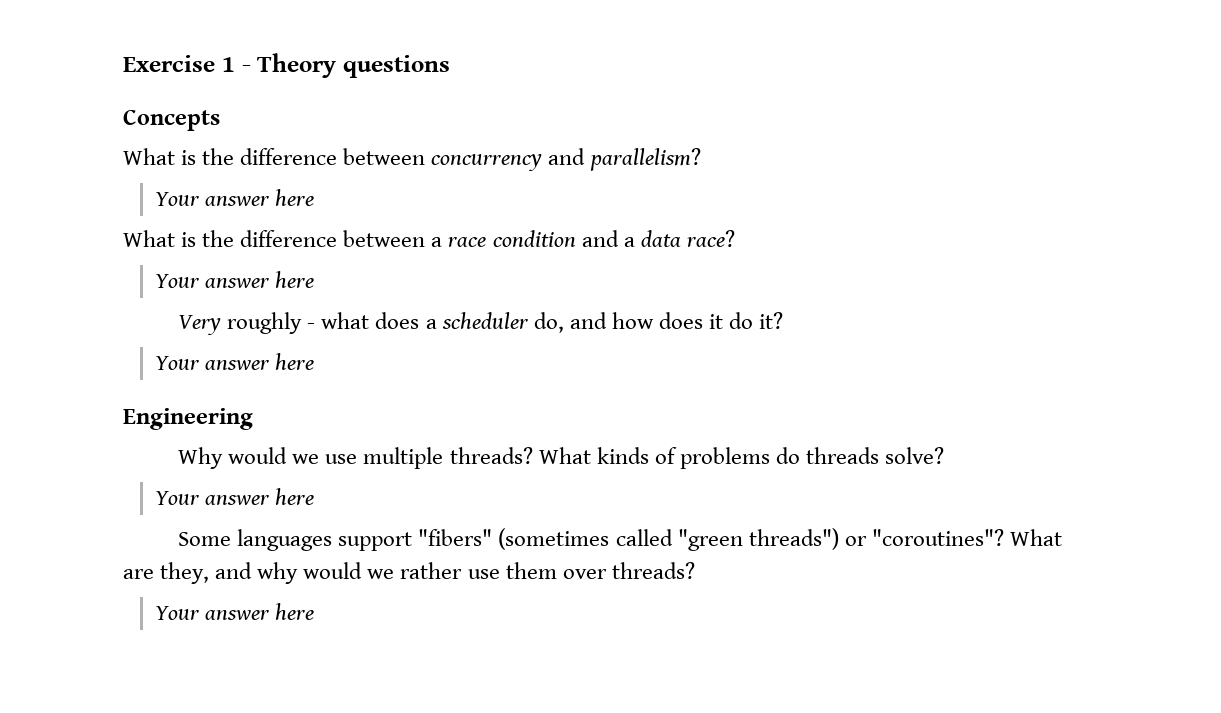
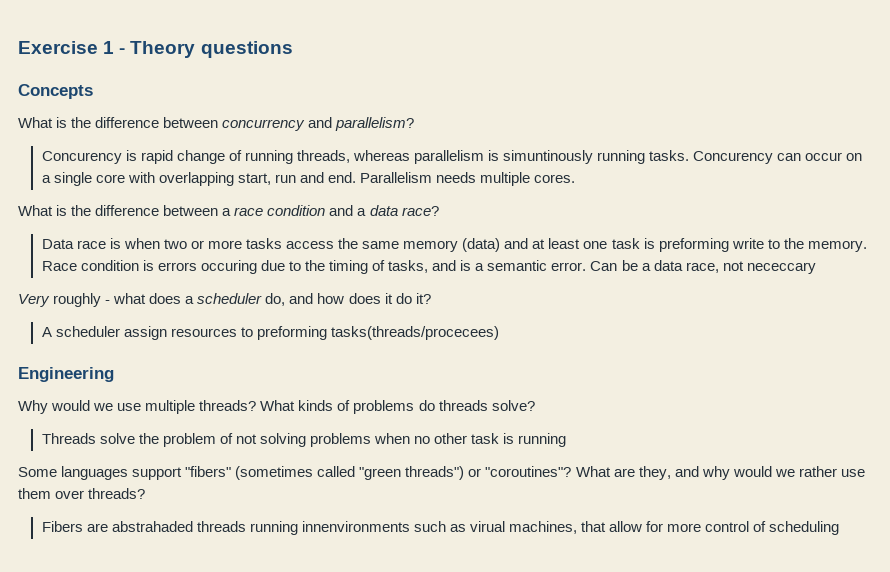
[155,189,315,206] Your answer here -> [41,150,863,164] [41,172,576,186] Concurency is rapid change of running threads, whereas parallelism is simuntinously running tasks. Concurency can occur on a single core with overlapping start, run and end. Parallelism needs multiple cores.
[155,271,315,288] Your answer here -> [41,238,867,252] [41,260,816,274] Data race is when two or more tasks access the same memory (data) and at least one task is preforming write to the memory. Race condition is errors occuring due to the timing of tasks, and is a semantic error. Can be a data race, not nececcary
[155,353,315,370] Your answer here -> [41,326,499,340] A scheduler assign resources to preforming tasks(threads/procecees)
[155,488,315,505] Your answer here -> [41,433,567,447] Threads solve the problem of not solving problems when no other task is running
[155,603,315,620] Your answer here -> [41,521,840,535] Fibers are abstrahaded threads running innenvironments such as virual machines, that allow for more control of scheduling

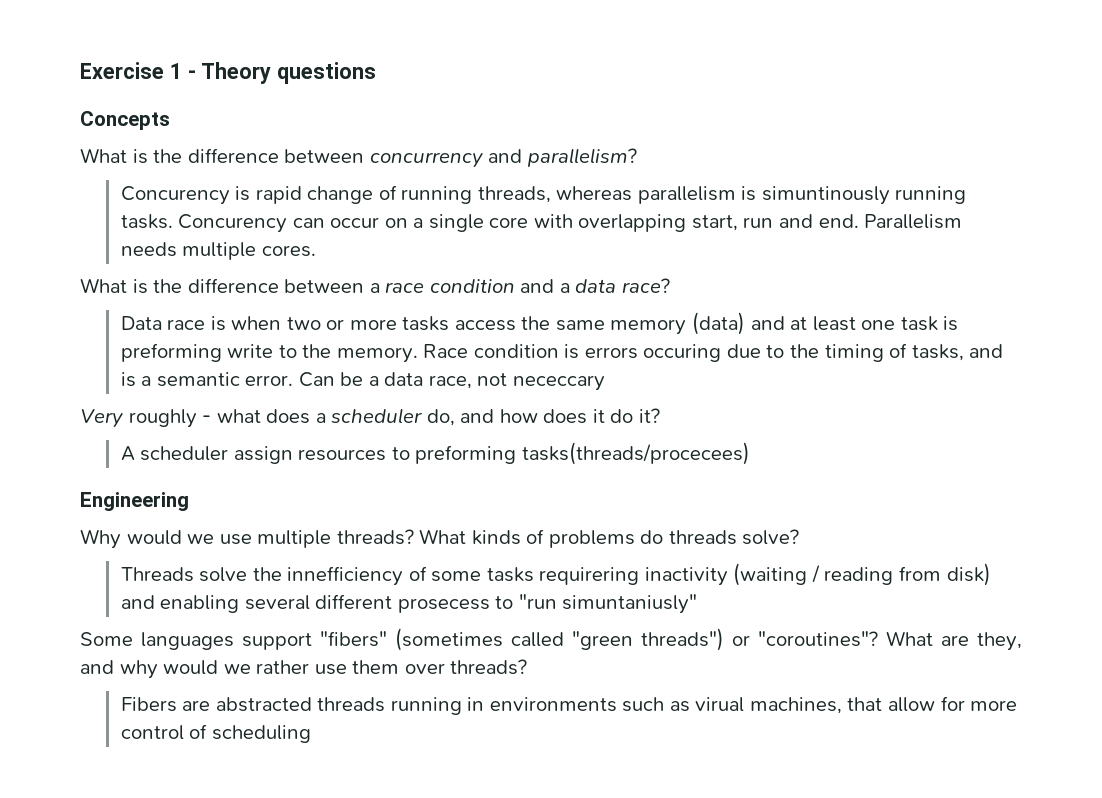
[162,433,567,447] problem of not solving problems when no other task is running -> [287,563,991,586] [120,594,698,614] innefficiency of some tasks requirering inactivity (waiting / reading from disk) and enabling several different prosecess to "run simuntaniusly"
[111,521,193,532] abstrahaded -> [215,697,312,712] abstracted
[301,521,410,532] innenvironments -> [467,697,617,712] in environments

